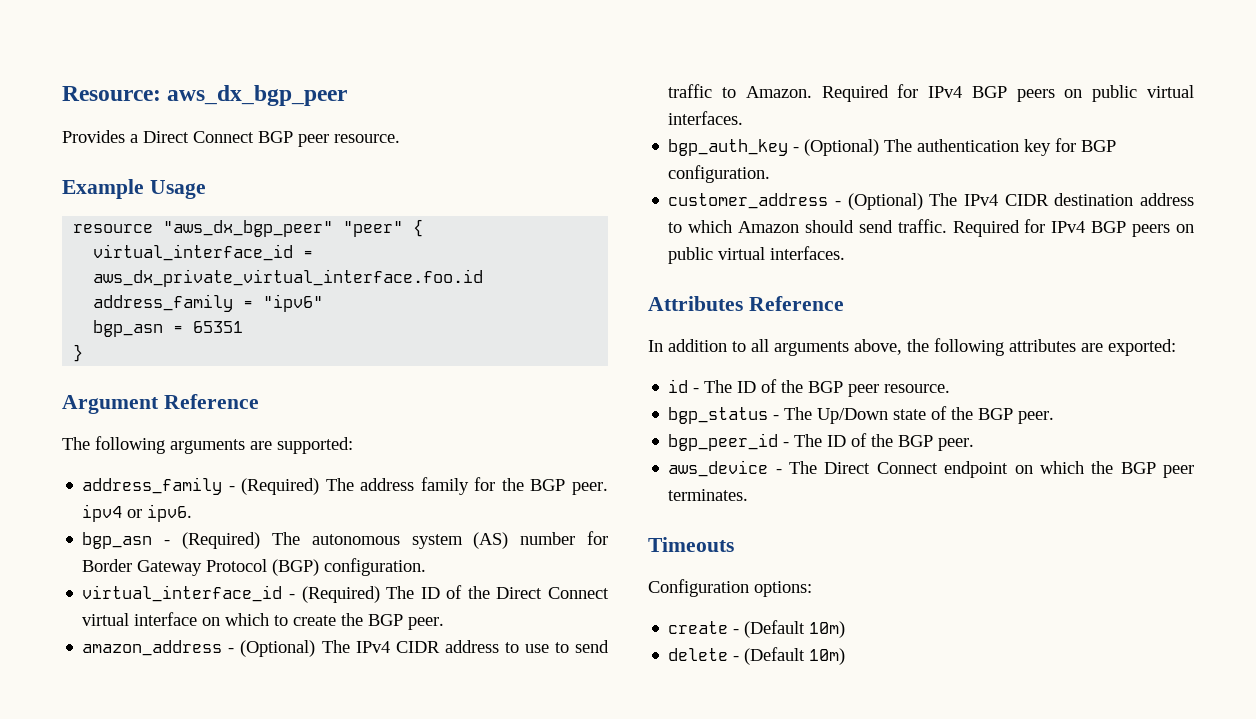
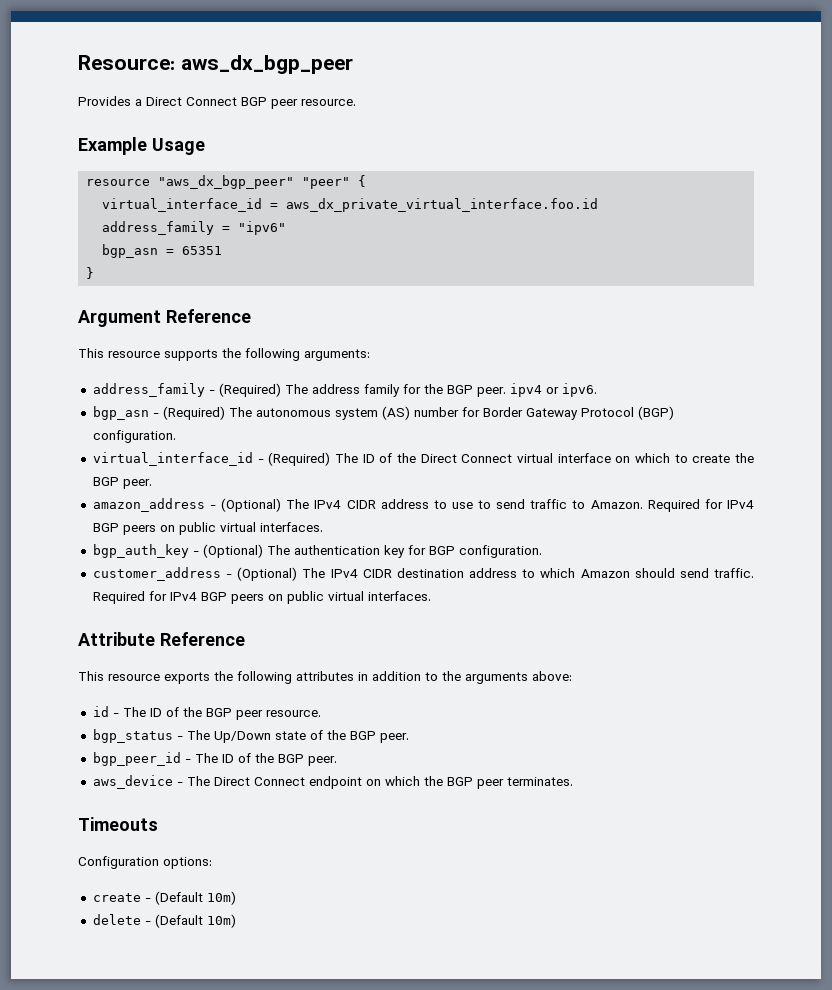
[62,436,353,454] The following arguments are supported: -> [78,348,370,361] This resource supports the following arguments:
[648,296,844,311] [648,338,1176,356] Attributes Reference // In addition to all arguments above, the following attributes are exported: -> [78,632,245,646] [78,671,572,684] Attribute Reference // This resource exports the following attributes in addition to the arguments above:

